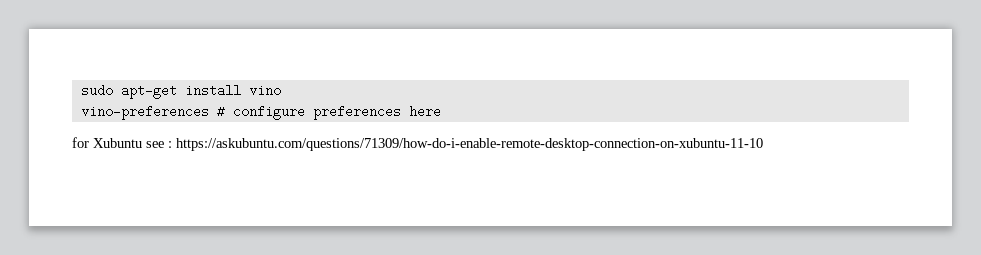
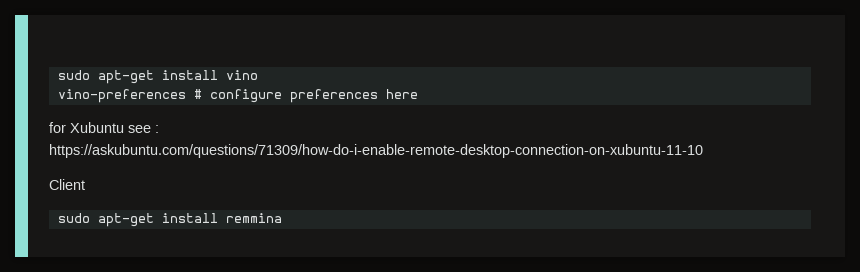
(763, 144) none -> [49,179,85,190] [57,213,282,227] // Client // sudo apt-get install remmina

